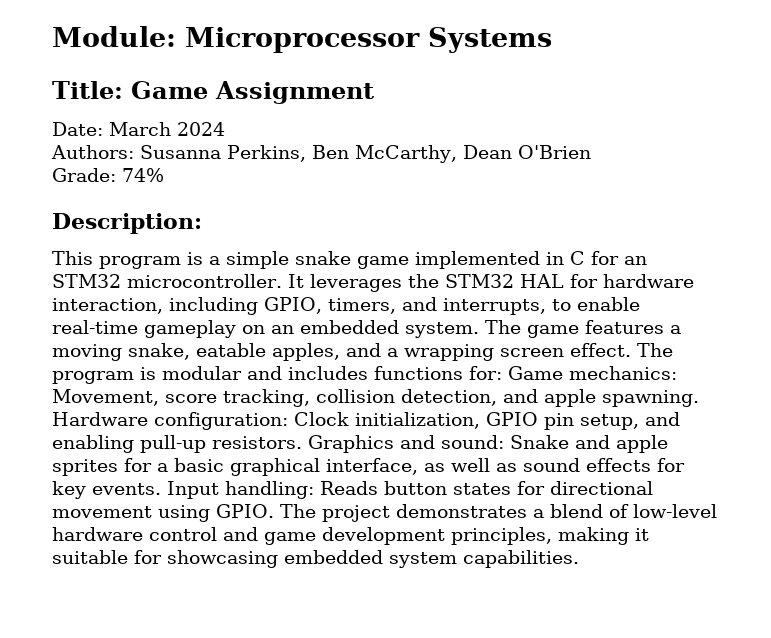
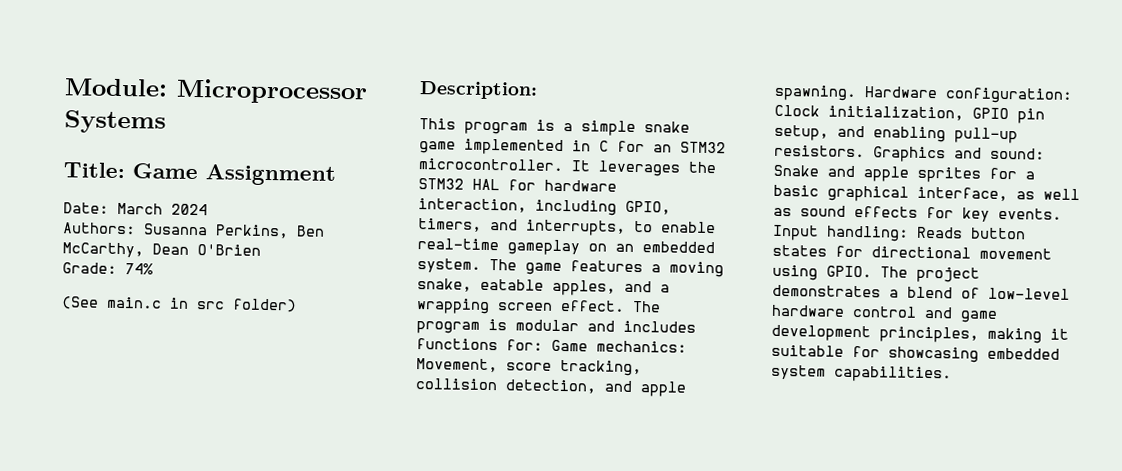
(164, 175) none -> [61,296,297,313] // (See main.c in src folder)

